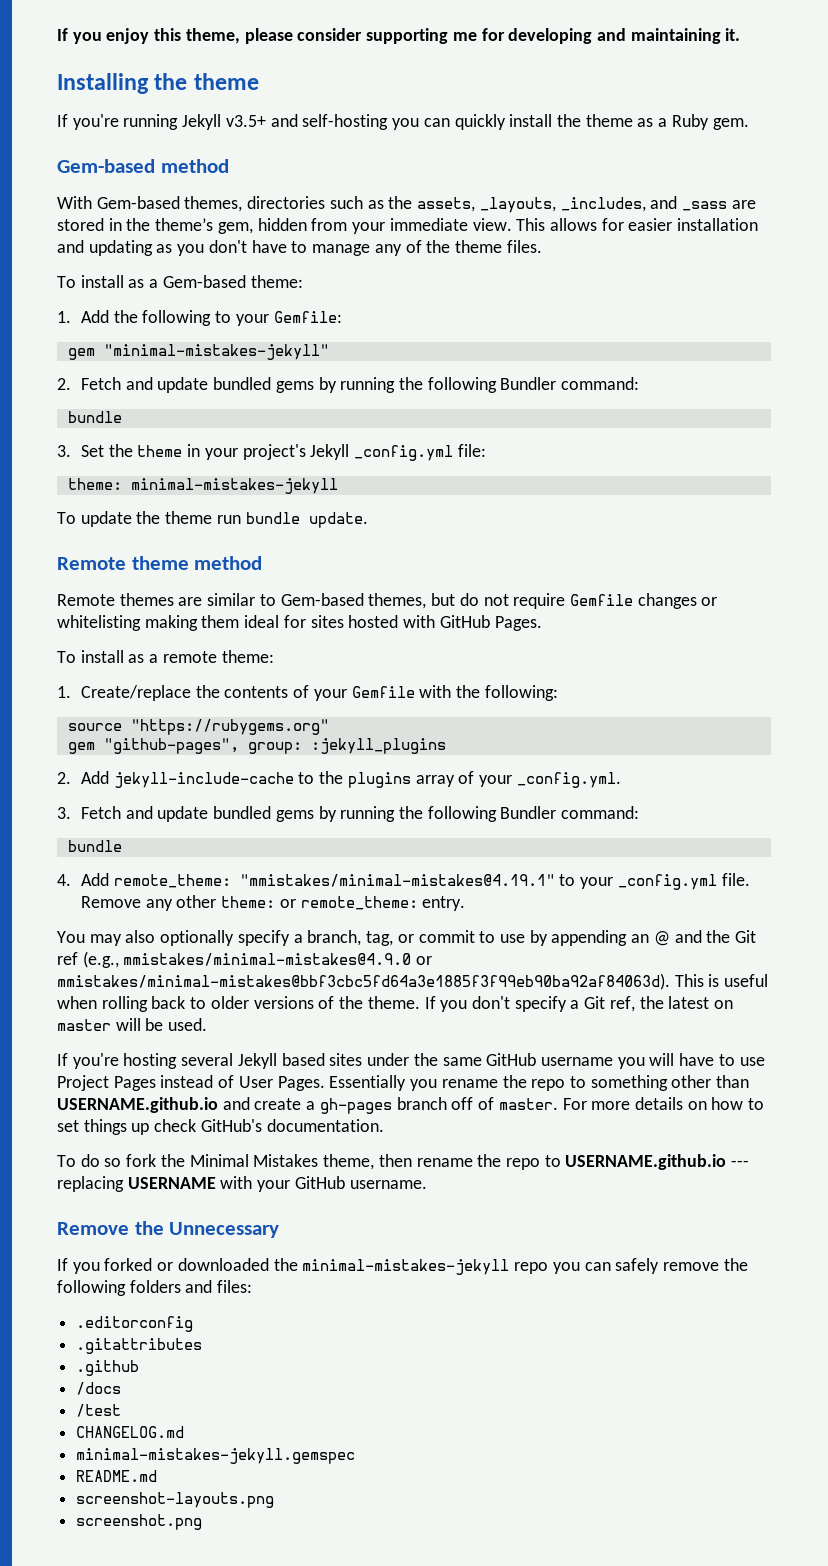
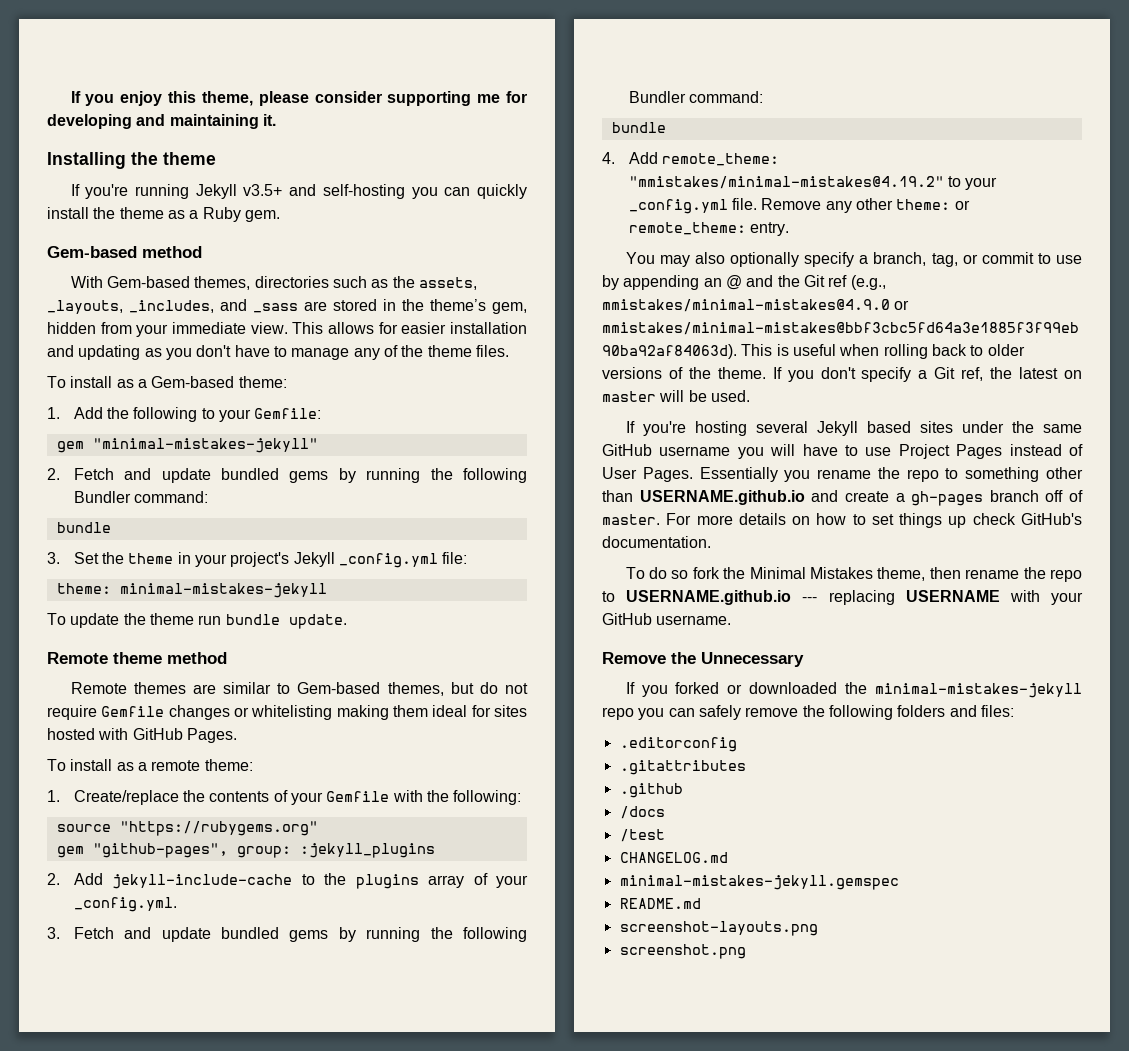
[239,874,555,887] "mmistakes/minimal-mistakes@4.19.1" -> [628,176,944,189] "mmistakes/minimal-mistakes@4.19.2"

